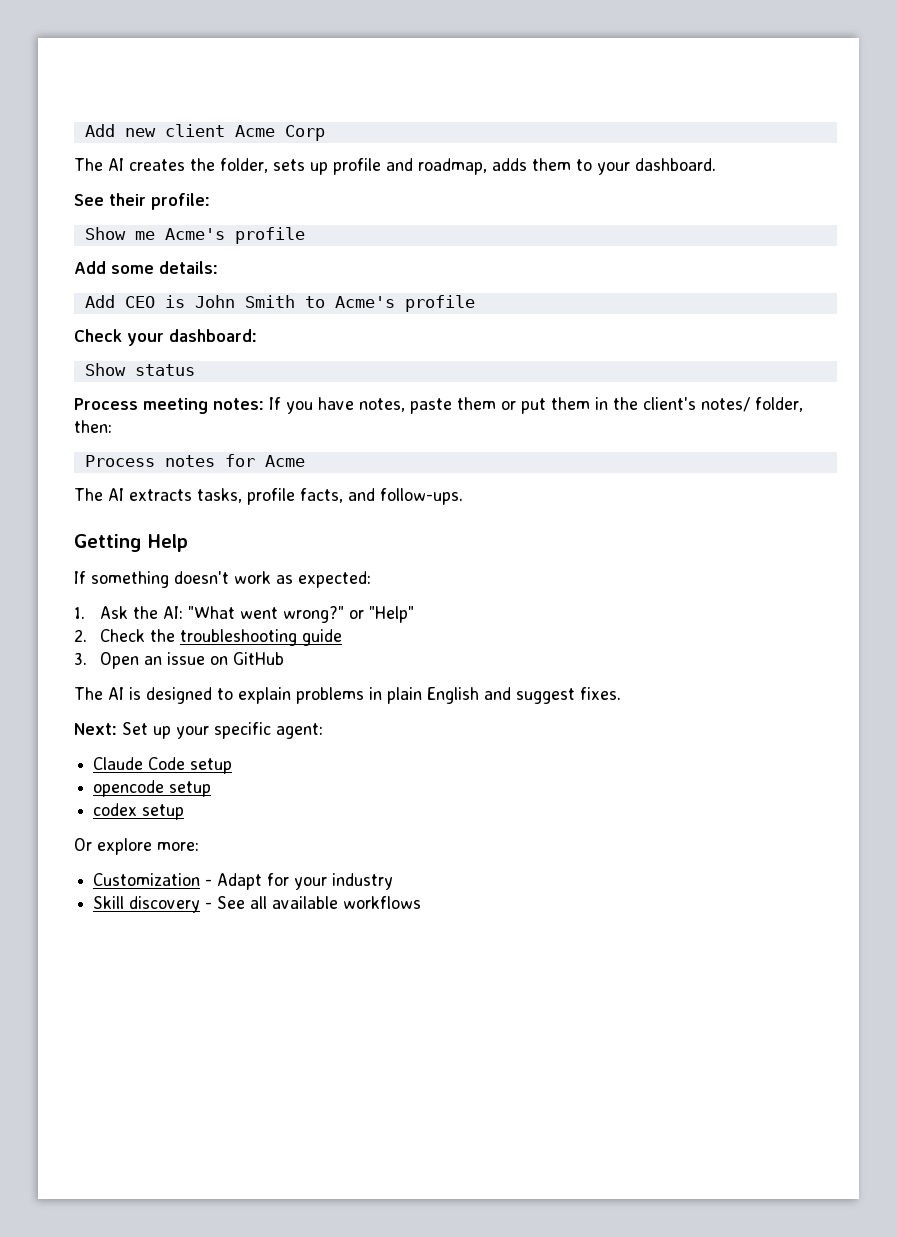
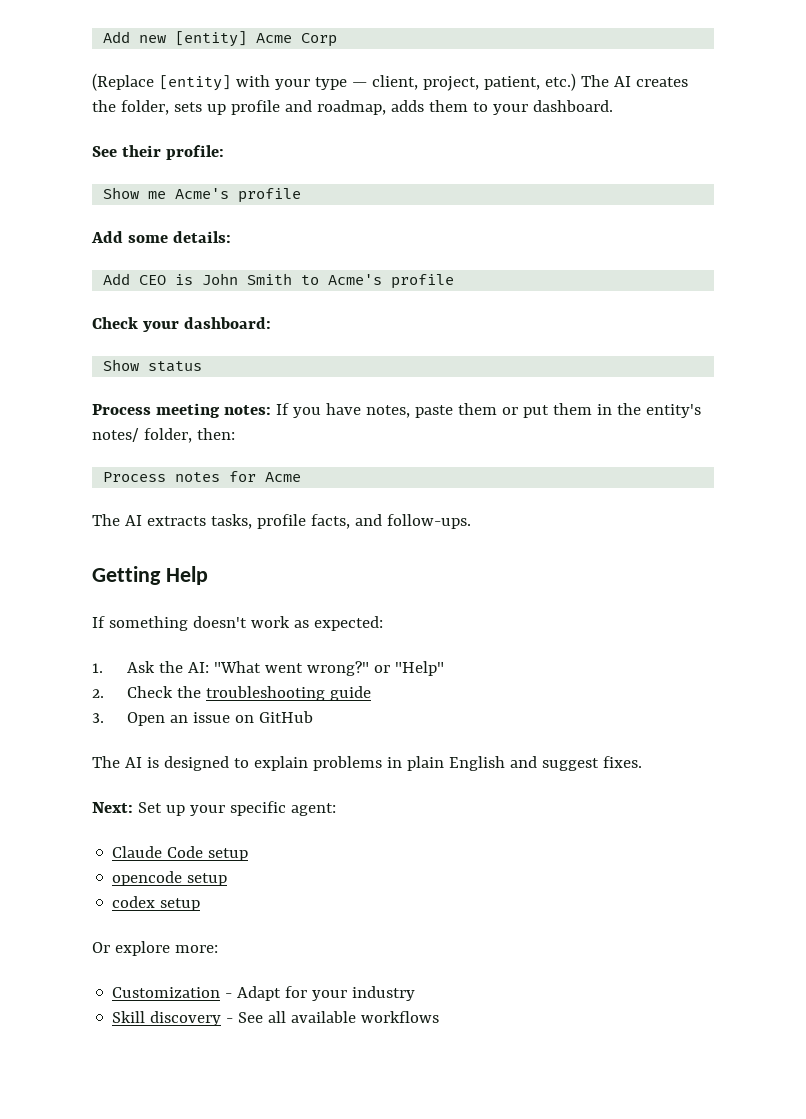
[164,124,225,137] client -> [175,31,248,47] [entity]
(325, 133) none -> [92,73,576,91] (Replace [entity] with your type — client, project, patient, etc.)
[643,397,696,410] client's -> [645,404,701,418] entity's

